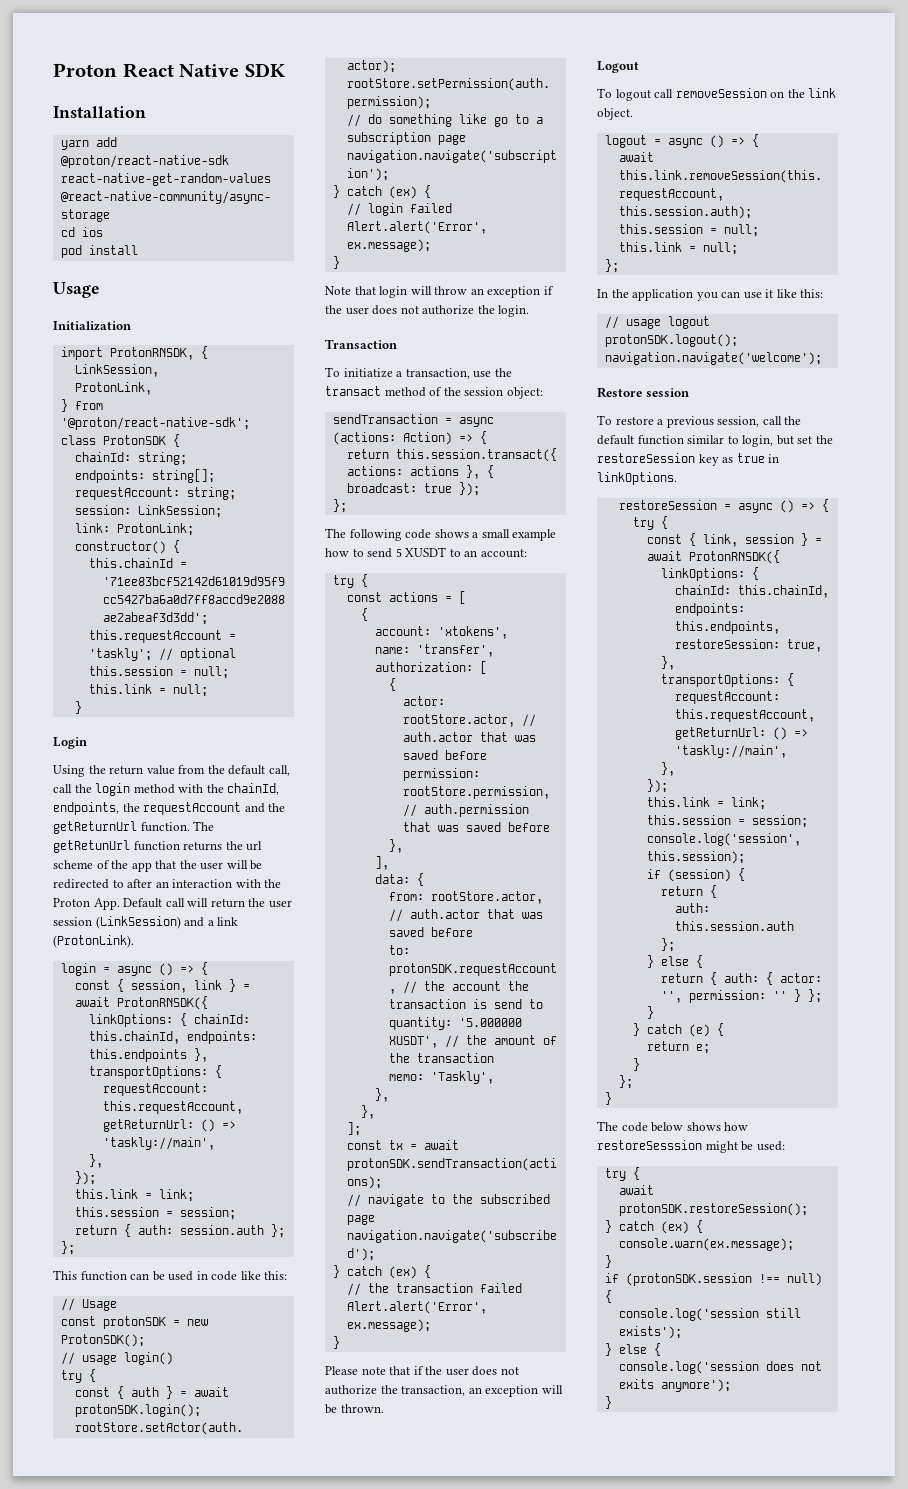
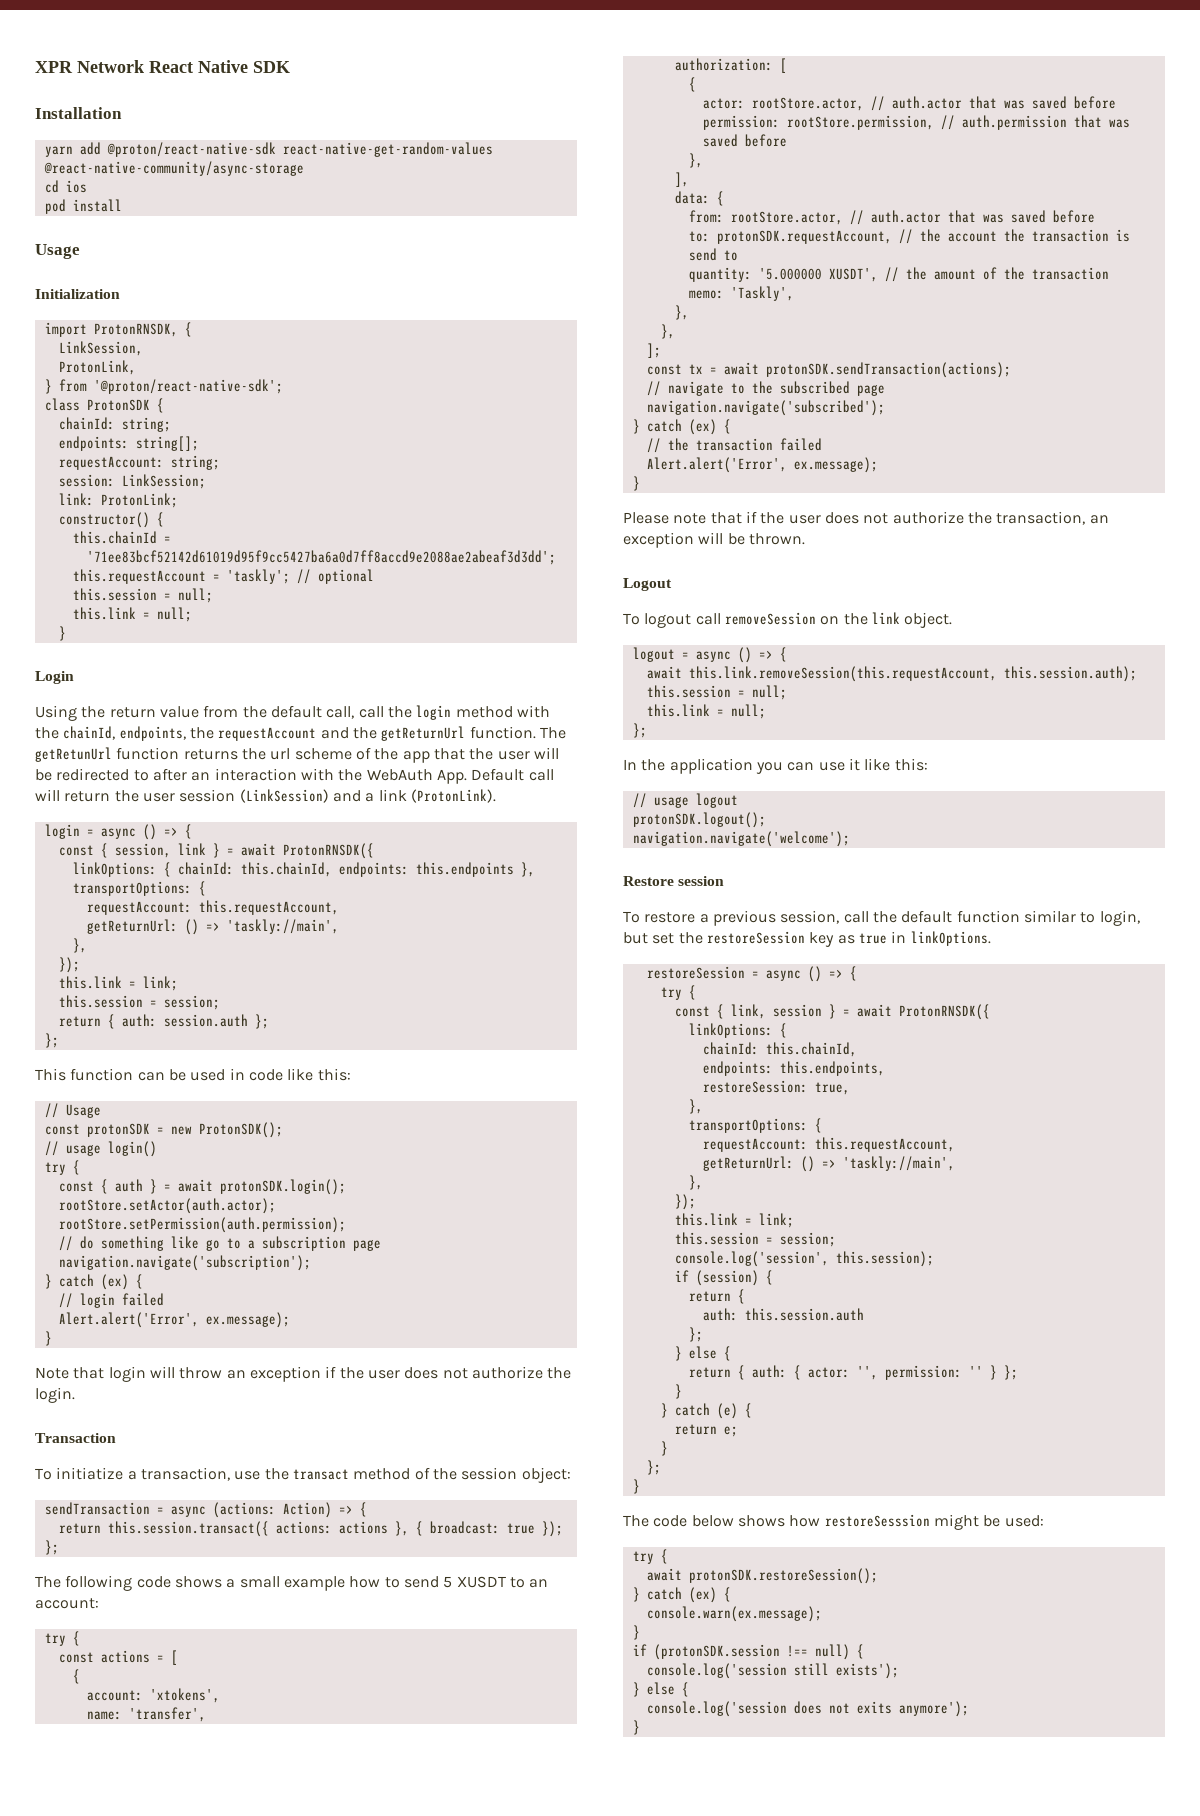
[53,63,117,77] Proton -> [35,60,144,73] XPR Network
[53,898,90,907] Proton -> [366,769,433,781] WebAuth

